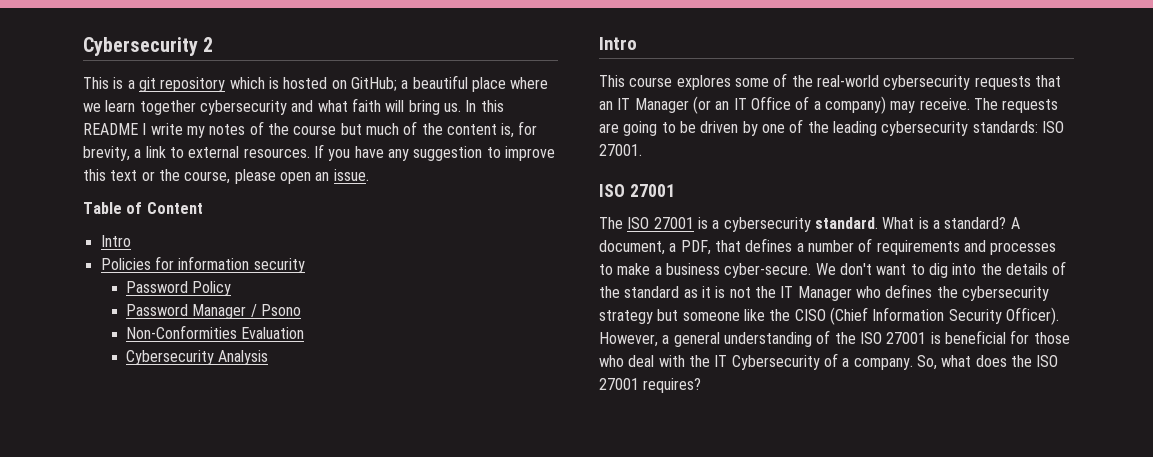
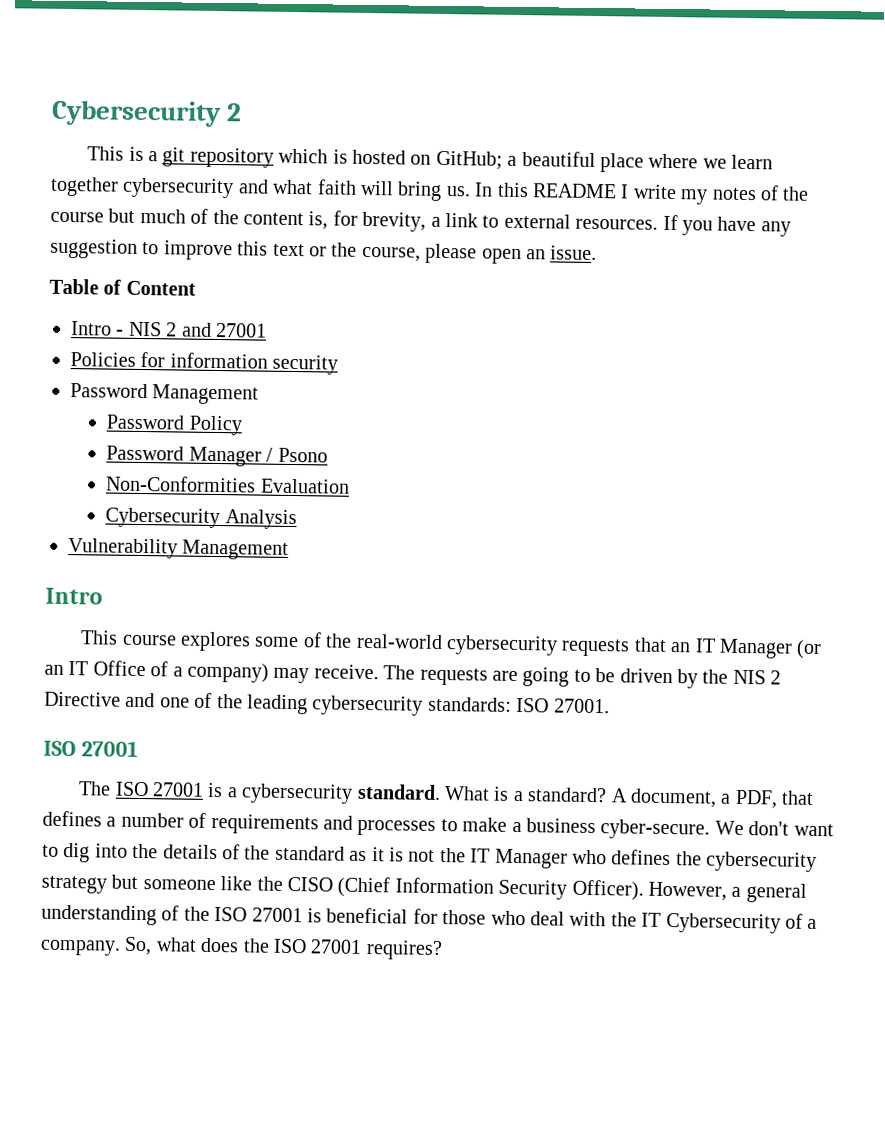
(131, 241) none -> [116,321,268,338] - NIS 2 and 27001
(305, 265) none -> [70,383,260,405] // Password Management
(269, 357) none -> [68,538,290,560] // Vulnerability Management
(758, 128) none -> [702,669,782,685] [44,691,156,708] the NIS 2 Directive and

